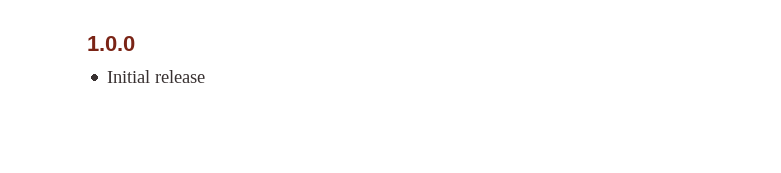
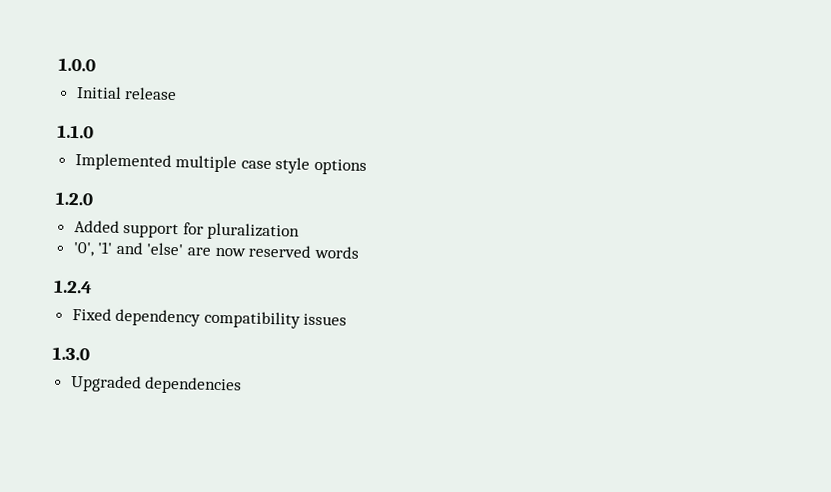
(206, 76) none -> [57,124,94,139] [74,153,368,176] [55,191,94,206] [73,220,301,241] [72,241,359,259] [53,279,93,294] [71,307,348,329] [52,346,90,361] [69,374,243,395] // 1.1.0 // Implemented multiple case style options // 1.2.0 // Added support for pluralization // '0', '1' and 'else' are now reserved words // 1.2.4 // Fixed dependency compatibility issues // 1.3.0 // Upgraded dependencies

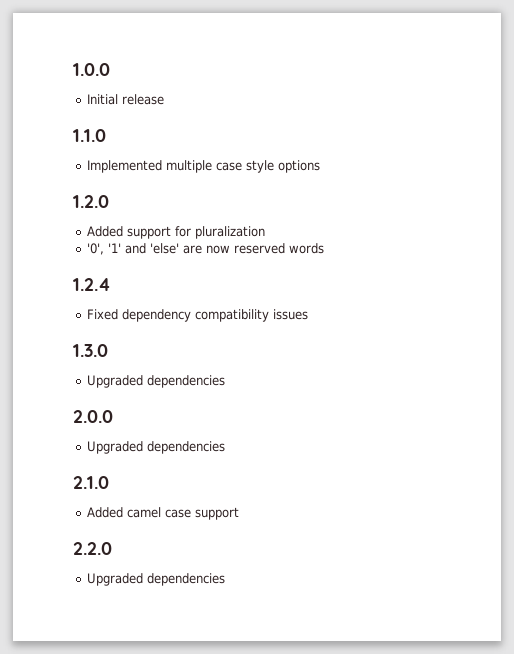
(243, 385) none -> [73,410,113,423] [87,441,226,454] [73,476,109,489] [87,507,240,520] [73,542,112,555] [87,573,226,586] // 2.0.0 // Upgraded dependencies // 2.1.0 // Added camel case support // 2.2.0 // Upgraded dependencies

